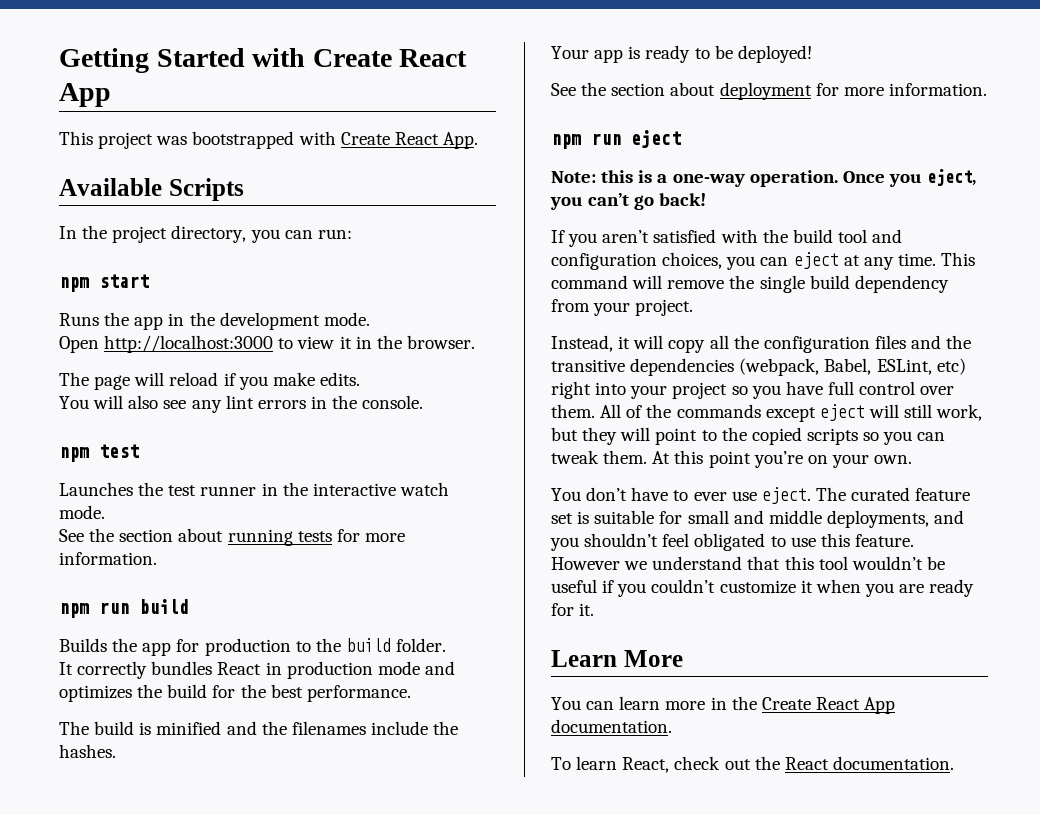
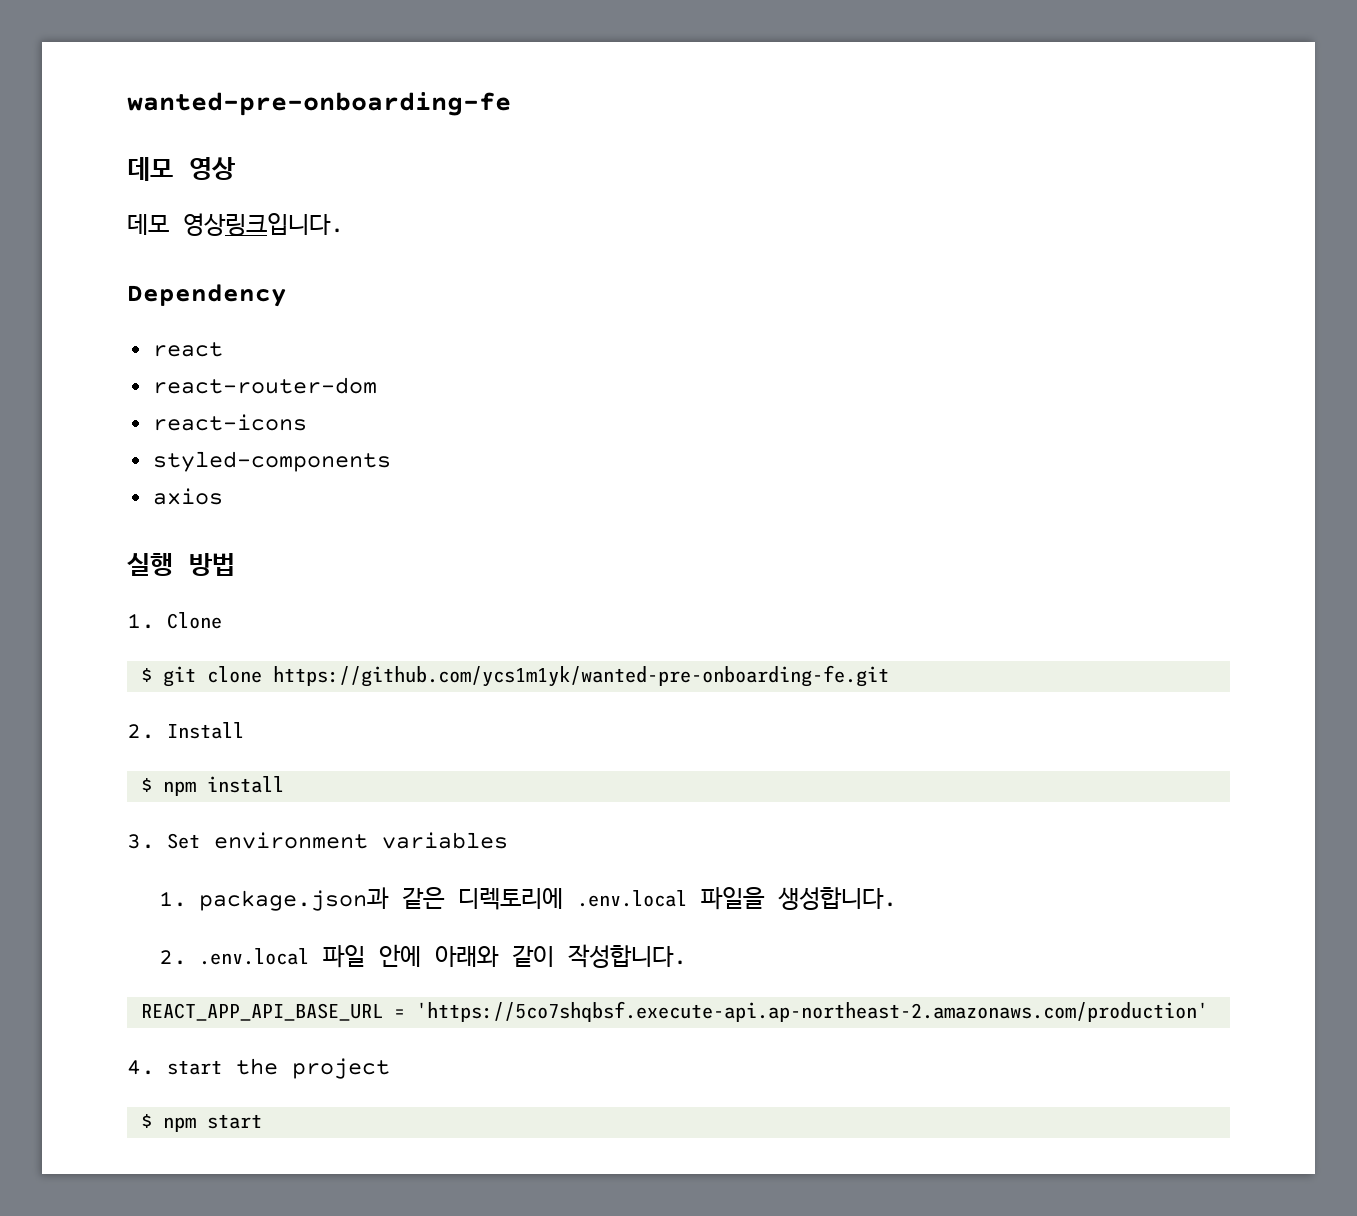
[59,48,468,73] [59,83,111,107] [59,131,478,149] [59,178,244,201] [59,225,352,243] [59,274,149,292] [59,312,370,330] [59,335,475,353] [59,372,360,390] [59,395,424,413] [59,444,139,462] [59,482,449,496] [59,505,105,519] [59,528,405,546] [59,552,157,565] [59,599,189,618] [59,638,447,656] [59,661,455,679] [59,684,411,702] [59,721,459,735] [59,744,116,758] [551,45,812,63] [551,82,987,100] [551,130,681,149] [551,169,977,187] [550,193,707,210] [551,229,903,247] [551,252,976,270] [551,275,949,293] [551,299,694,316] [551,335,972,353] [551,358,966,376] [551,381,955,399] [551,404,983,422] [551,427,946,445] [551,450,913,468] [551,487,971,504] [551,510,965,528] [550,533,914,551] [551,556,945,570] [551,579,975,597] [551,603,595,616] [551,650,683,667] [551,696,896,714] [551,719,672,733] [551,756,954,773] Getting Started with Create React App // This project was bootstrapped with Create React App. // Available Scripts // In the project directory, you can run: // npm start // Runs the app in the development mode. // Open http://localhost:3000 to view it in the browser. // The page will reload if you make edits. // You will also see any lint errors in the console. // npm test // Launches the test runner in the interactive watch mode. // See the section about running tests for more information. // npm run build // Builds the app for production to the build folder. // It correctly bundles React in production mode and optimizes the build for the best performance. // The build is minified and the filenames include the hashes. // Your app is ready to be deployed! // See the section about deployment for more information. // npm run eject // Note: this is a one-way operation. Once you eject, you can’t go back! // If you aren’t satisfied with the build tool and configuration choices, you can eject at any time. This command will remove the single build dependency from your project. // Instead, it will copy all the configuration files and the transitive dependencies (webpack, Babel, ESLint, etc) right into your project so you have full control over them. All of the commands except eject will still work, but they will point to the copied scripts so you can tweak them. At this point you’re on your own. // You don’t have to ever use eject. The curated feature set is suitable for small and middle deployments, and you shouldn’t feel obligated to use this feature. However we understand that this tool wouldn’t be useful if you couldn’t customize it when you are ready for it. // Learn More // You can learn more in the Create React App documentation. // To learn React, check out the React documentation. -> [127,92,511,116] [127,157,235,181] [127,213,344,236] [127,284,287,307] [152,342,223,357] [152,377,377,394] [152,414,307,431] [152,451,391,472] [152,488,223,505] [127,553,235,576] [127,612,222,629] [141,665,890,687] [127,722,244,739] [141,776,285,796] [127,832,508,849] [159,887,898,911] [159,944,688,968] [141,1001,1209,1022] [127,1058,390,1079] [141,1114,263,1132] wanted-pre-onboarding-fe // 데모 영상 // 데모 영상링크입니다. // Dependency // react // react-router-dom // react-icons // styled-components // axios // 실행 방법 // 1. Clone // $ git clone https://github.com/ycs1m1yk/wanted-pre-onboarding-fe.git // 2. Install // $ npm install // 3. Set environment variables // 1. package.json과 같은 디렉토리에 .env.local 파일을 생성합니다. // 2. .env.local 파일 안에 아래와 같이 작성합니다. // REACT_APP_API_BASE_URL = 'https://5co7shqbsf.execute-api.ap-northeast-2.amazonaws.com/production' // 4. start the project // $ npm start

